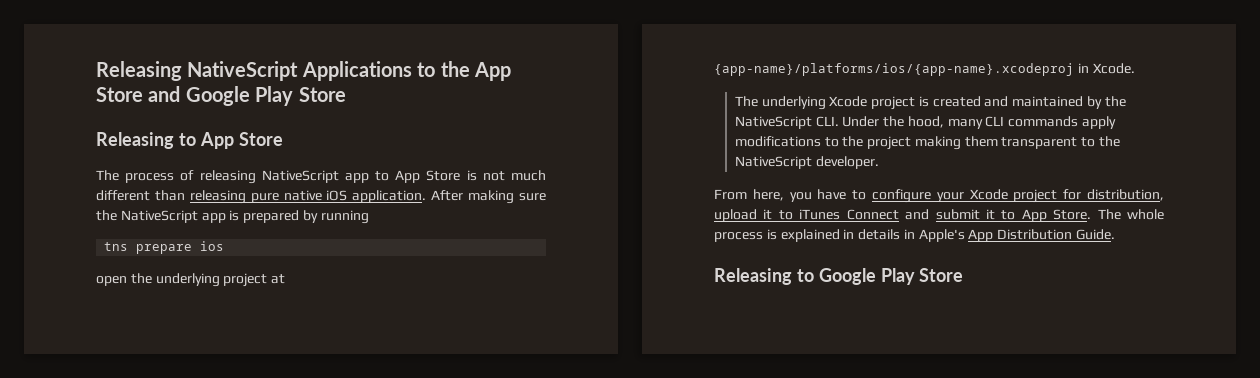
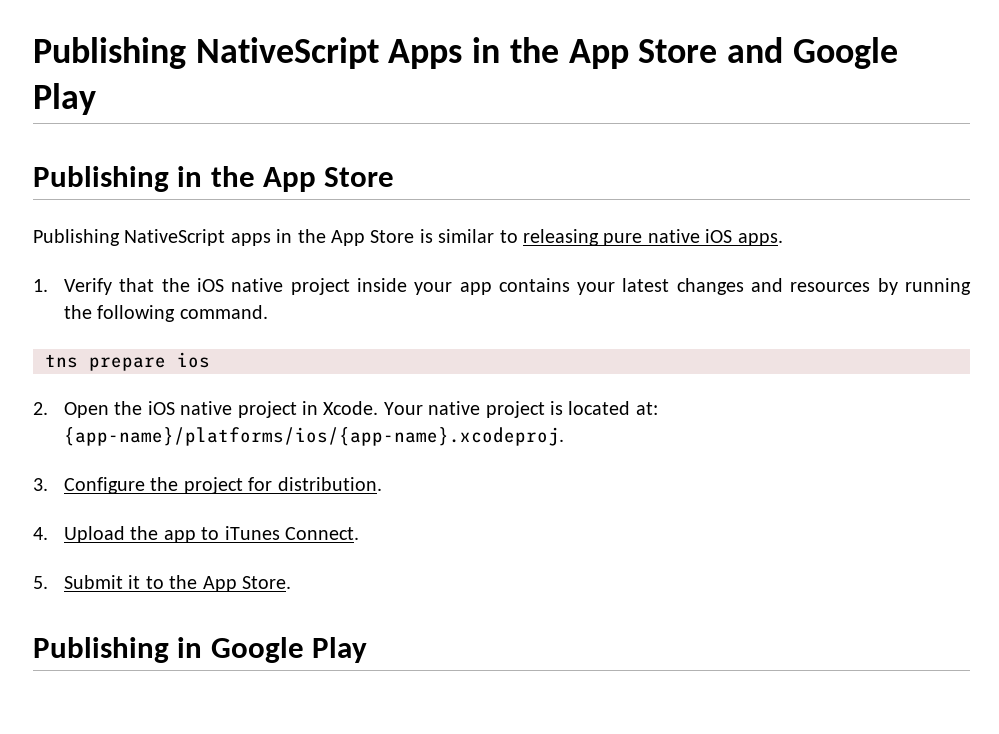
[96,61,436,81] Releasing NativeScript Applications to -> [33,37,501,69] Publishing NativeScript Apps in
[298,87,346,102] [96,132,196,149] Store // Releasing to -> [33,166,255,192] // Publishing in the
[96,170,546,184] [96,190,546,204] [96,210,300,223] The process of releasing NativeScript app to App Store is not much different than releasing pure native iOS application. After making sure the NativeScript app is prepared -> [33,229,783,246] [33,278,871,295] Publishing NativeScript apps in the App Store is similar to releasing pure native iOS apps. // 1. Verify that the iOS native project inside your app contains your latest changes and resources
(369, 217) none -> [64,305,268,322] the following command.
[96,273,286,287] [714,63,1135,76] [734,96,1126,110] [734,116,1117,129] [734,136,1121,150] [734,156,879,169] [714,189,1164,203] [714,209,1164,222] [714,229,1116,242] [714,268,964,285] open the underlying project at {app-name}/platforms/ios/{app-name}.xcodeproj in Xcode. // The underlying Xcode project is created and maintained by the NativeScript CLI. Under the hood, many CLI commands apply modifications to the project making them transparent to the NativeScript developer. // From here, you have to configure your Xcode project for distribution, upload it to iTunes Connect and submit it to App Store. The whole process is explained in details in Apple's App Distribution Guide. // Releasing to Google Play Store -> [33,401,658,418] [64,427,565,446] [33,477,382,494] [33,526,360,543] [33,575,292,592] [33,637,368,663] 2. Open the iOS native project in Xcode. Your native project is located at: {app-name}/platforms/ios/{app-name}.xcodeproj. // 3. Configure the project for distribution. // 4. Upload the app to iTunes Connect. // 5. Submit it to the App Store. // Publishing in Google Play

